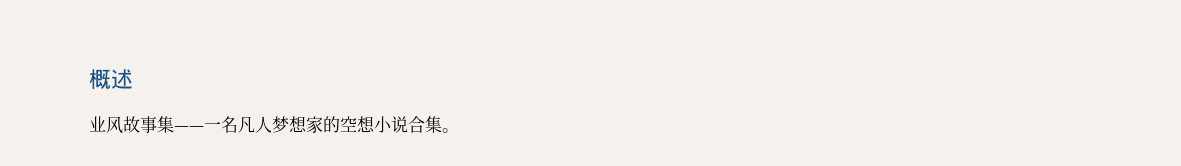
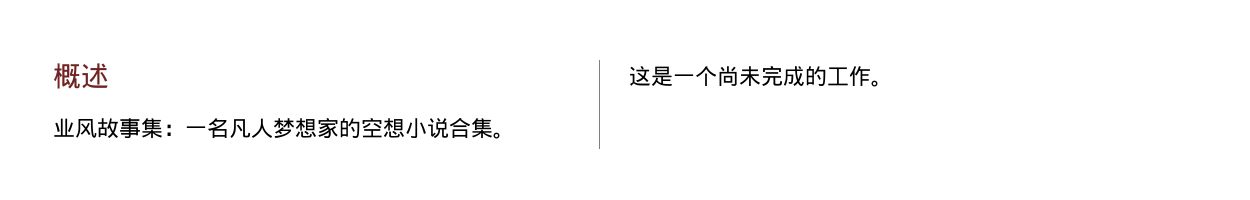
[174,126,204,131] —— -> [163,124,185,136] ：
(459, 130) none -> [629,65,893,87] // 这是一个尚未完成的工作。

